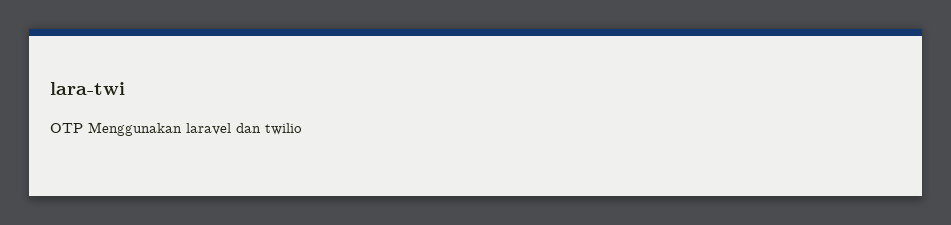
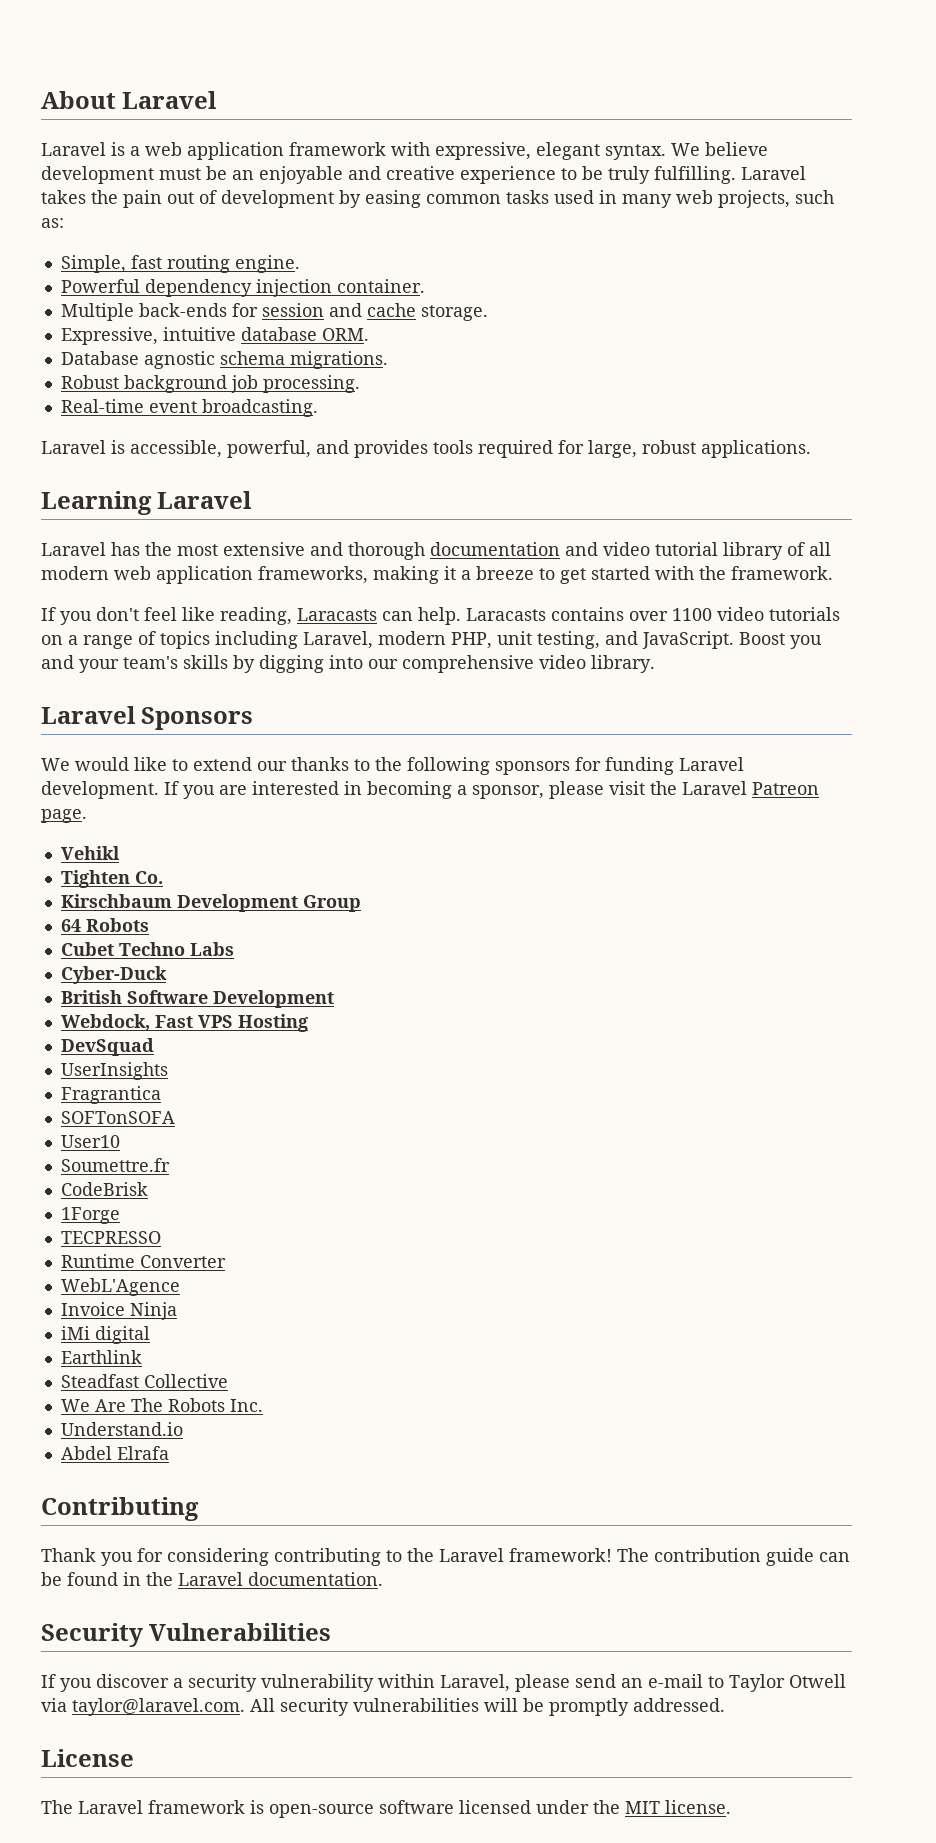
[50,82,125,95] [50,122,302,136] lara-twi // OTP Menggunakan laravel dan twilio -> [41,91,218,109] [41,142,768,160] [41,166,806,184] [41,190,834,208] [41,218,64,228] [60,255,300,273] [60,279,425,297] [60,303,488,321] [60,327,369,345] [60,351,388,369] [60,375,360,393] [60,399,318,417] [41,440,811,458] [41,491,253,515] [41,542,831,560] [41,566,833,584] [41,607,840,625] [41,631,822,649] [41,655,655,673] [41,706,254,730] [41,757,744,775] [41,781,819,799] [41,809,87,823] [60,846,120,860] [60,870,163,888] [60,894,361,912] [60,918,149,932] [60,942,234,956] [60,966,167,984] [60,990,334,1008] [60,1014,308,1032] [60,1038,154,1056] [60,1062,168,1080] [60,1086,161,1104] [60,1111,175,1124] [60,1135,120,1148] [60,1158,170,1172] [60,1182,148,1196] [60,1207,120,1224] [60,1231,161,1244] [60,1254,226,1268] [60,1278,180,1296] [60,1302,177,1320] [60,1326,150,1344] [60,1350,142,1364] [60,1374,228,1388] [60,1398,263,1412] [60,1422,183,1436] [60,1446,169,1460] [41,1497,199,1521] [41,1548,850,1566] [41,1572,383,1586] [41,1623,332,1647] [41,1674,846,1692] [41,1698,725,1716] [41,1749,134,1767] [41,1800,731,1818] About Laravel // Laravel is a web application framework with expressive, elegant syntax. We believe development must be an enjoyable and creative experience to be truly fulfilling. Laravel takes the pain out of development by easing common tasks used in many web projects, such as: // Simple, fast routing engine. // Powerful dependency injection container. // Multiple back-ends for session and cache storage. // Expressive, intuitive database ORM. // Database agnostic schema migrations. // Robust background job processing. // Real-time event broadcasting. // Laravel is accessible, powerful, and provides tools required for large, robust applications. // Learning Laravel // Laravel has the most extensive and thorough documentation and video tutorial library of all modern web application frameworks, making it a breeze to get started with the framework. // If you don't feel like reading, Laracasts can help. Laracasts contains over 1100 video tutorials on a range of topics including Laravel, modern PHP, unit testing, and JavaScript. Boost you and your team's skills by digging into our comprehensive video library. // Laravel Sponsors // We would like to extend our thanks to the following sponsors for funding Laravel development. If you are interested in becoming a sponsor, please visit the Laravel Patreon page. // Vehikl // Tighten Co. // Kirschbaum Development Group // 64 Robots // Cubet Techno Labs // Cyber-Duck // British Software Development // Webdock, Fast VPS Hosting // DevSquad // UserInsights // Fragrantica // SOFTonSOFA // User10 // Soumettre.fr // CodeBrisk // 1Forge // TECPRESSO // Runtime Converter // WebL'Agence // Invoice Ninja // iMi digital // Earthlink // Steadfast Collective // We Are The Robots Inc. // Understand.io // Abdel Elrafa // Contributing // Thank you for considering contributing to the Laravel framework! The contribution guide can be found in the Laravel documentation. // Security Vulnerabilities // If you discover a security vulnerability within Laravel, please send an e-mail to Taylor Otwell via taylor@laravel.com. All security vulnerabilities will be promptly addressed. // License // The Laravel framework is open-source software licensed under the MIT license.

